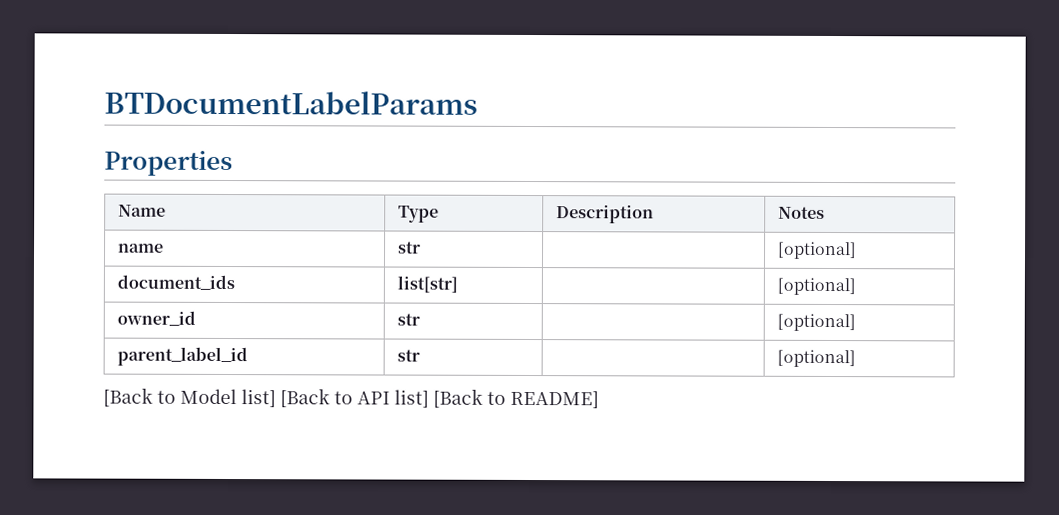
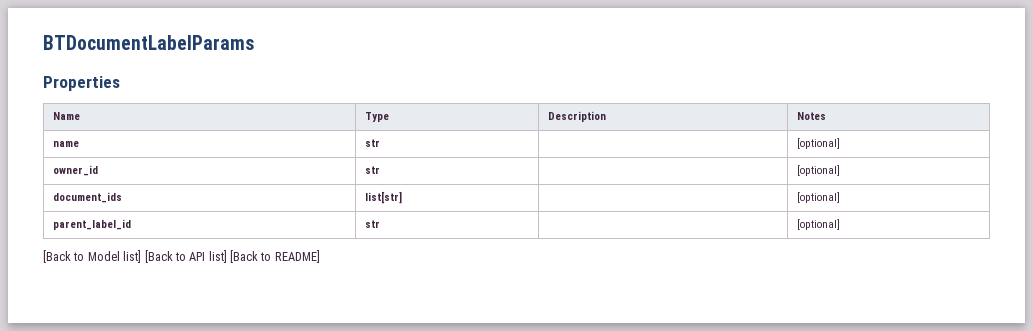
[117,274,236,291] [397,275,459,293] [777,277,857,296] [117,310,197,326] [397,313,421,326] document_ids | list[str] | | [optional] // owner_id | str -> [52,165,98,176] [364,166,380,174] [796,165,840,176] [52,192,122,203] [364,191,402,204] owner_id | str | | [optional] // document_ids | list[str]

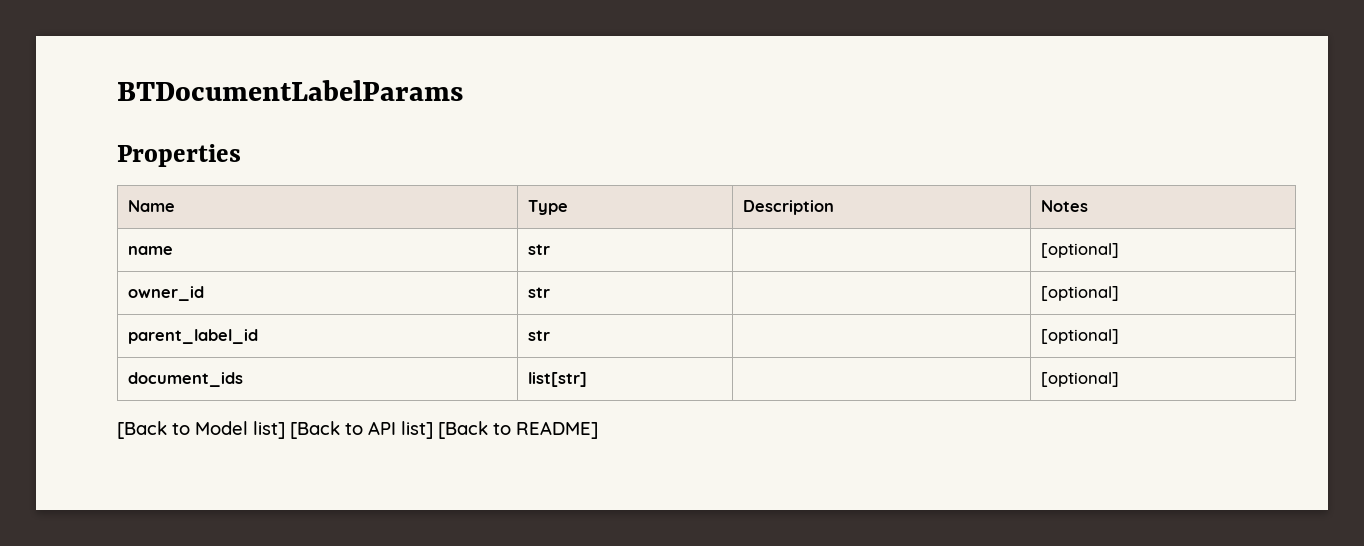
[52,192,122,203] [364,191,402,204] [796,192,840,203] [52,219,131,230] [364,220,380,228] document_ids | list[str] | | [optional] // parent_label_id | str -> [127,329,258,344] [527,330,550,341] [1040,329,1119,344] [127,372,243,387] [527,372,587,387] parent_label_id | str | | [optional] // document_ids | list[str]

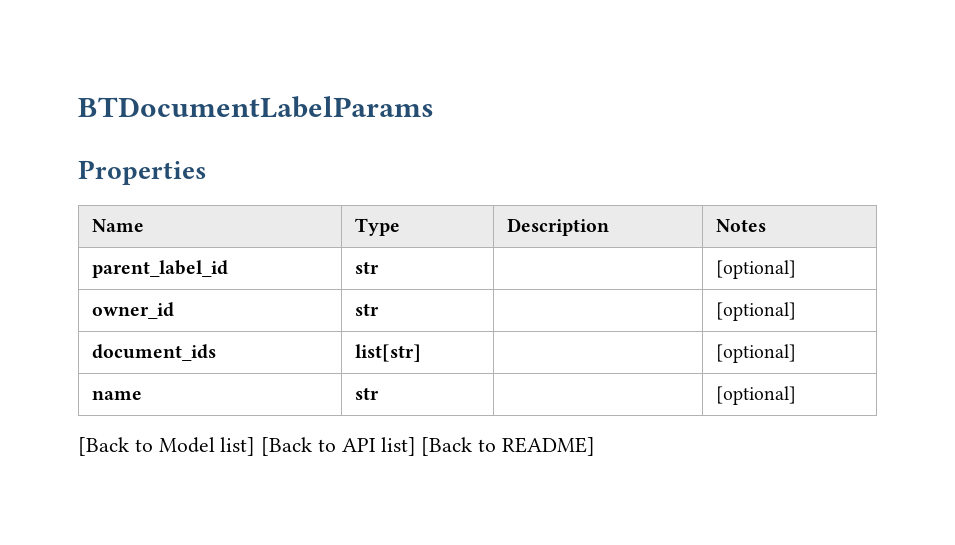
[127,246,173,255] name -> [91,260,228,278] parent_label_id
[127,329,258,344] [527,330,550,341] [1040,329,1119,344] [127,372,243,387] [527,372,587,387] parent_label_id | str | | [optional] // document_ids | list[str] -> [91,344,216,361] [354,344,421,362] [715,344,796,363] [91,390,142,400] [354,387,379,400] document_ids | list[str] | | [optional] // name | str

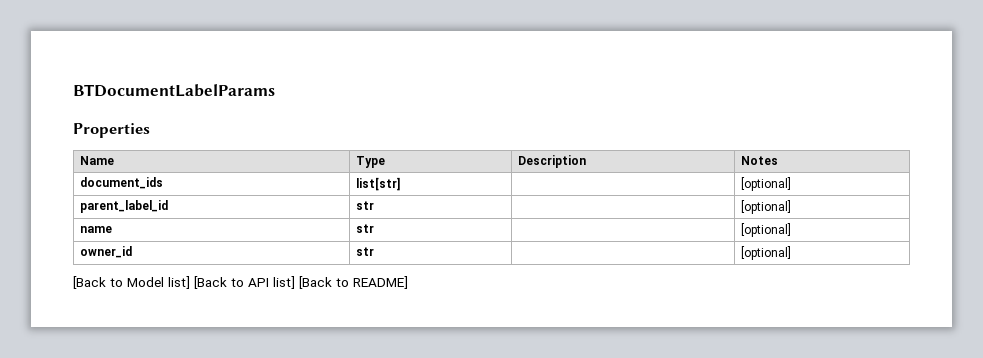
(766, 225) none -> [80,177,164,189] [356,177,402,191] [741,177,792,191] // document_ids | list[str] | | [optional]
[91,302,174,319] [354,303,379,316] [715,302,796,321] [91,344,216,361] [354,344,421,362] [715,344,796,363] [91,390,142,400] owner_id | str | | [optional] // document_ids | list[str] | | [optional] // name -> [80,226,113,233] [356,224,375,233] [741,223,792,237] [80,246,133,258] name | str | | [optional] // owner_id

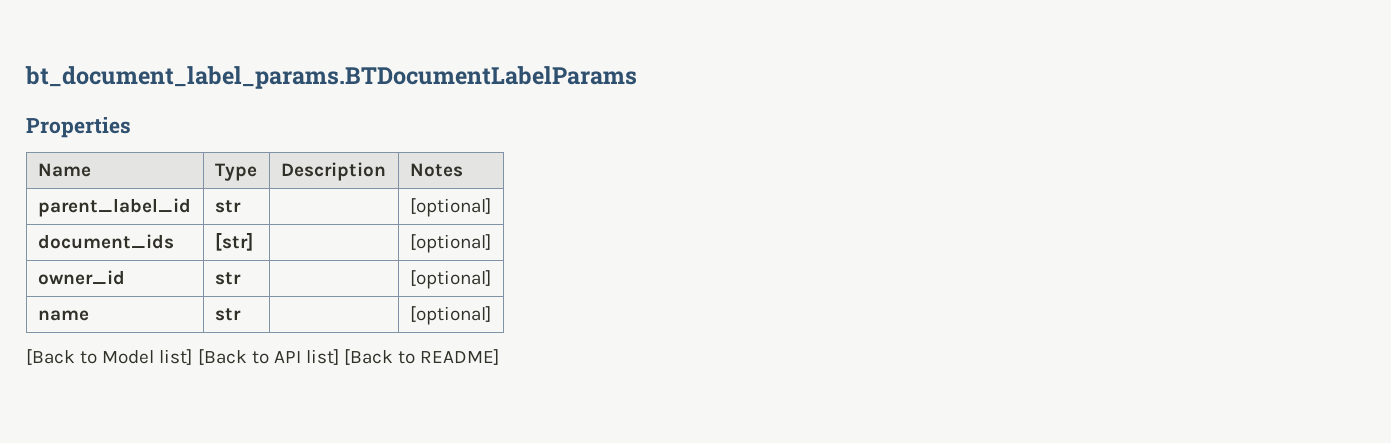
[73,84,275,97] BTDocumentLabelParams -> [25,66,637,89] bt_document_label_params.BTDocumentLabelParams
[80,177,164,189] [356,177,402,191] [741,177,792,191] // document_ids | list[str] | | [optional] -> (463, 170) none
[80,226,113,233] [356,224,375,233] [741,223,792,237] [80,246,133,258] name | str | | [optional] // owner_id -> [37,234,174,249] [214,232,253,251] [409,234,491,253] [37,270,125,285] [214,272,241,285] [409,270,491,289] [37,310,89,321] document_ids | [str] | | [optional] // owner_id | str | | [optional] // name

